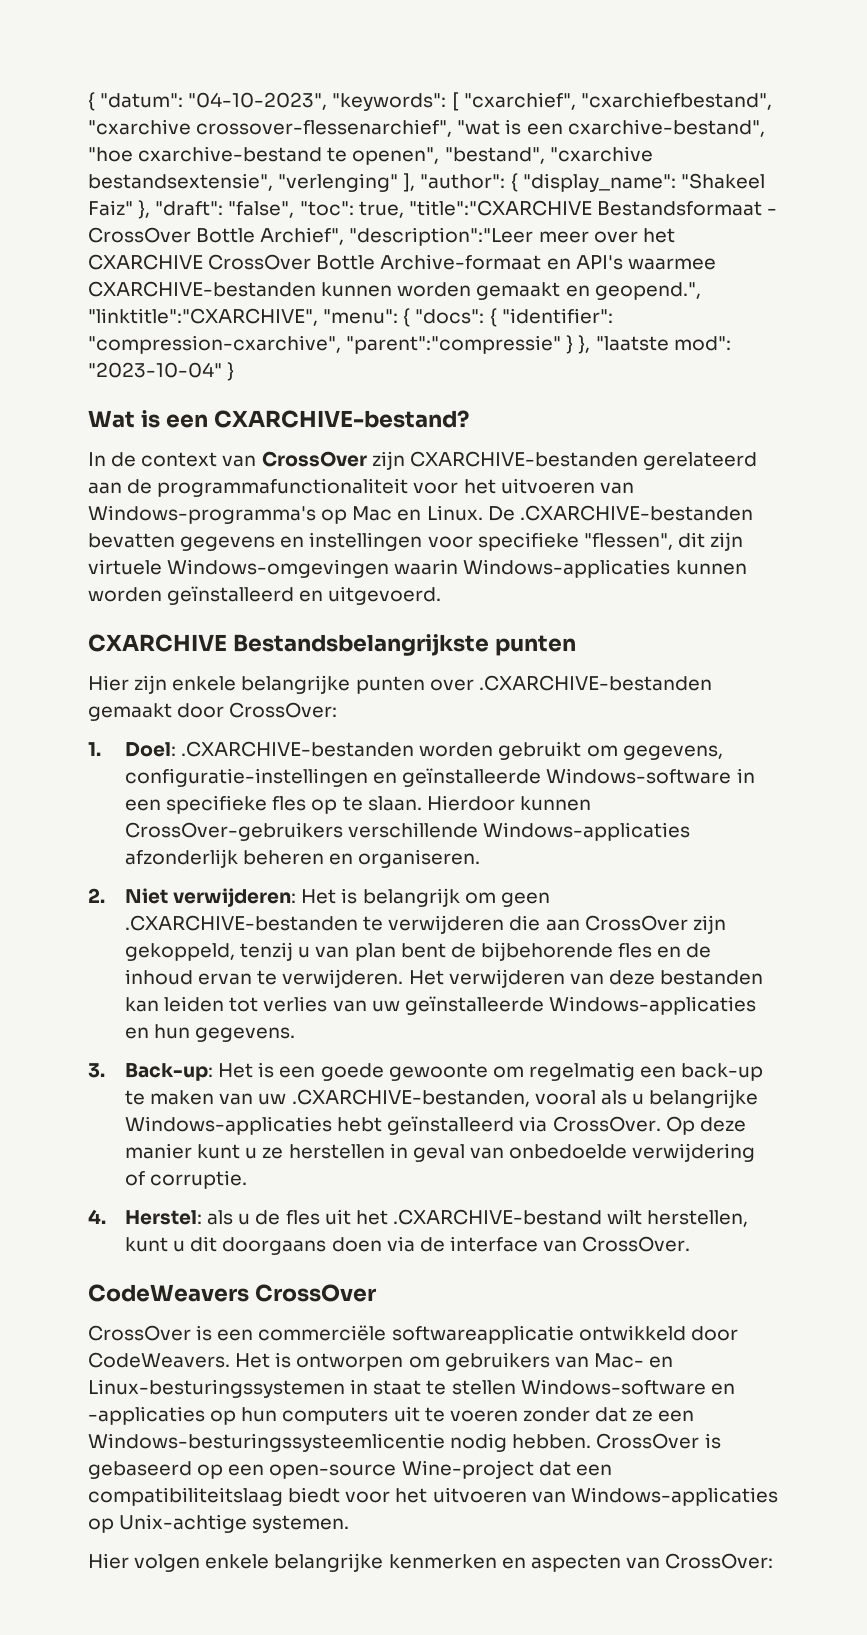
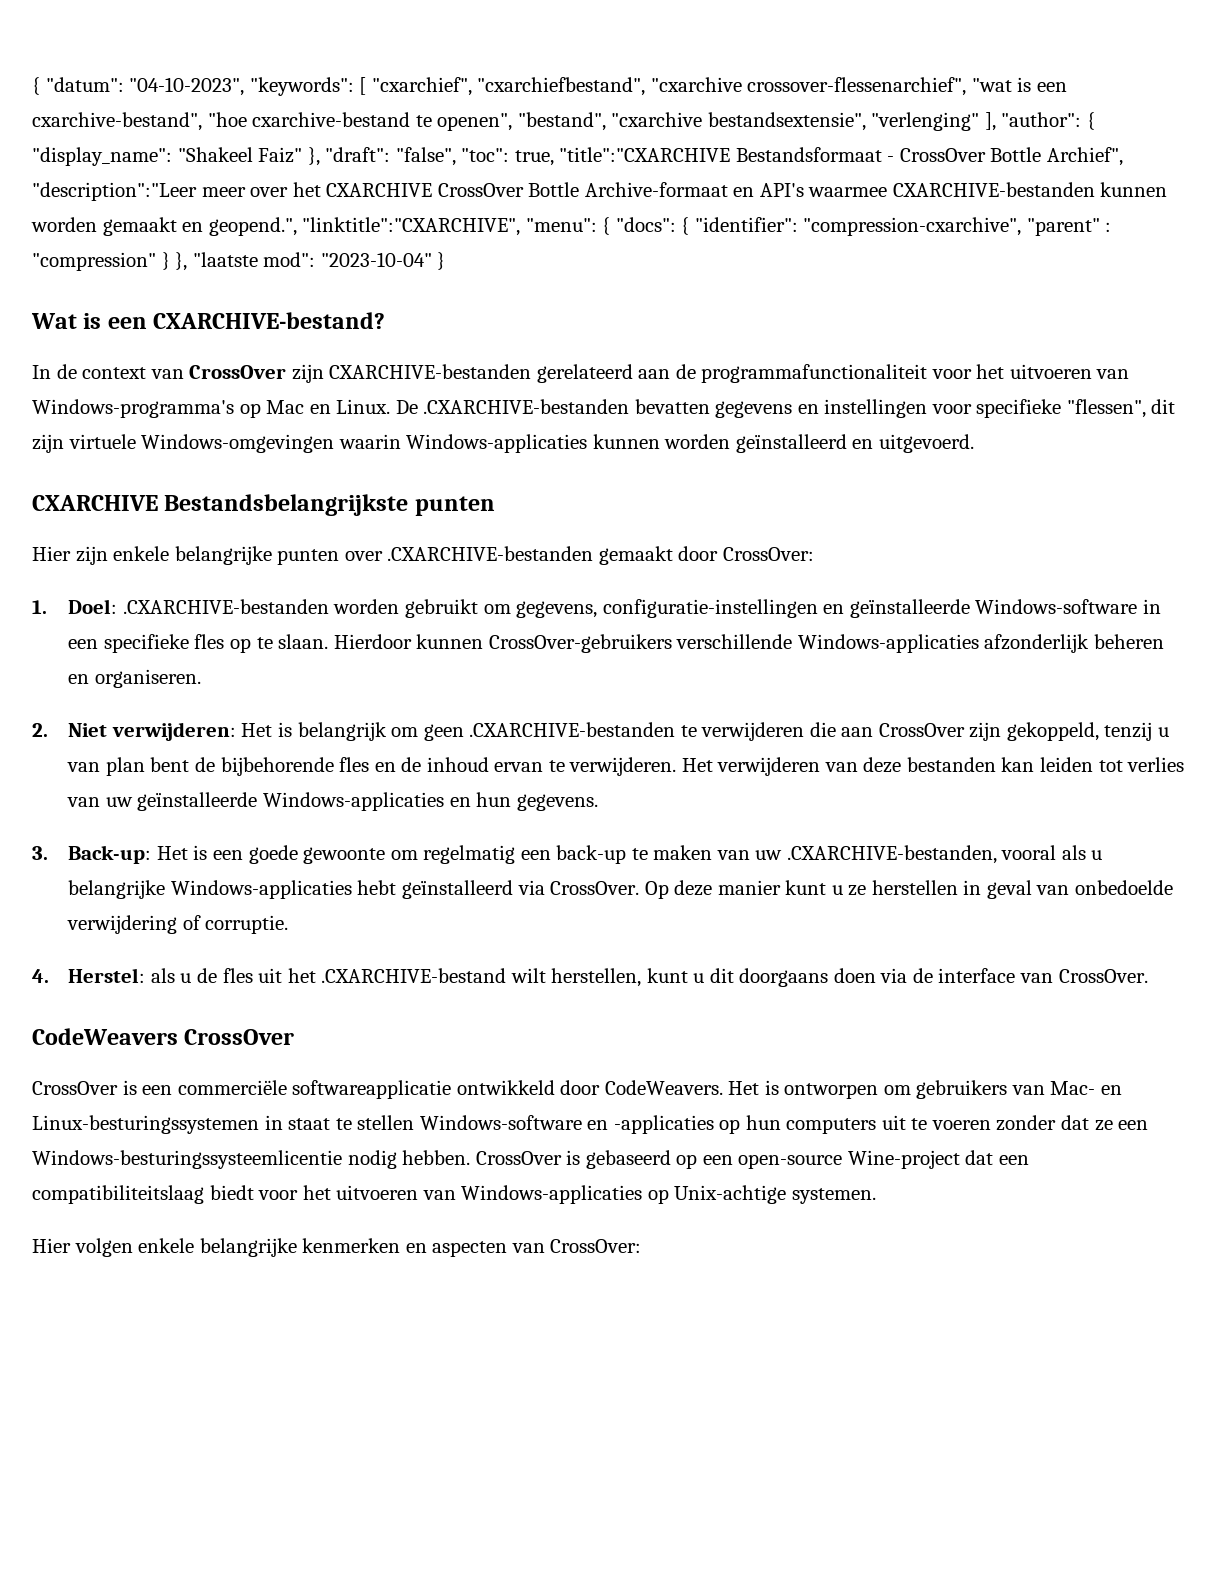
[346,335,562,354] "parent":"compressie" -> [1026,218,1112,236] [32,252,156,271] "parent" : "compression"

